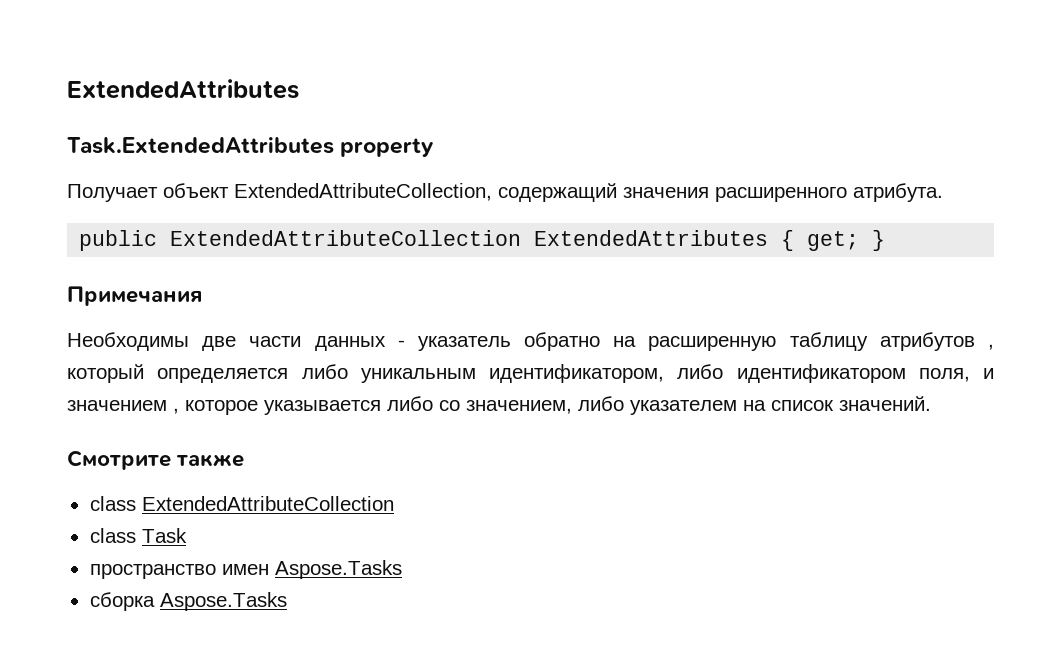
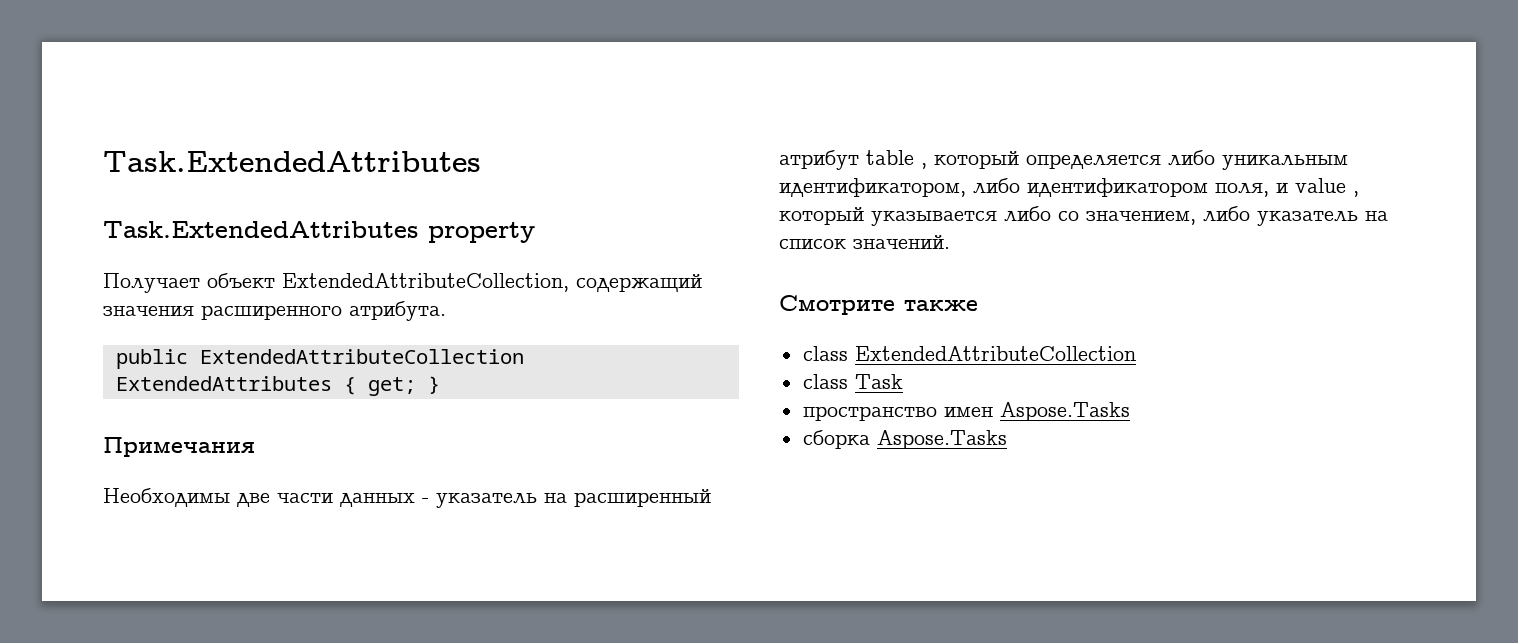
[67,79,299,99] ExtendedAttributes -> [103,151,481,172] Task.ExtendedAttributes
[524,332,975,351] обратно на расширенную таблицу атрибутов -> [544,489,711,507] [779,150,914,170] на расширенный атрибут table
[67,400,258,415] значением , которое -> [1295,178,1359,197] [779,207,864,225] value , который
[630,400,737,415] указателем -> [1257,211,1358,226] указатель

